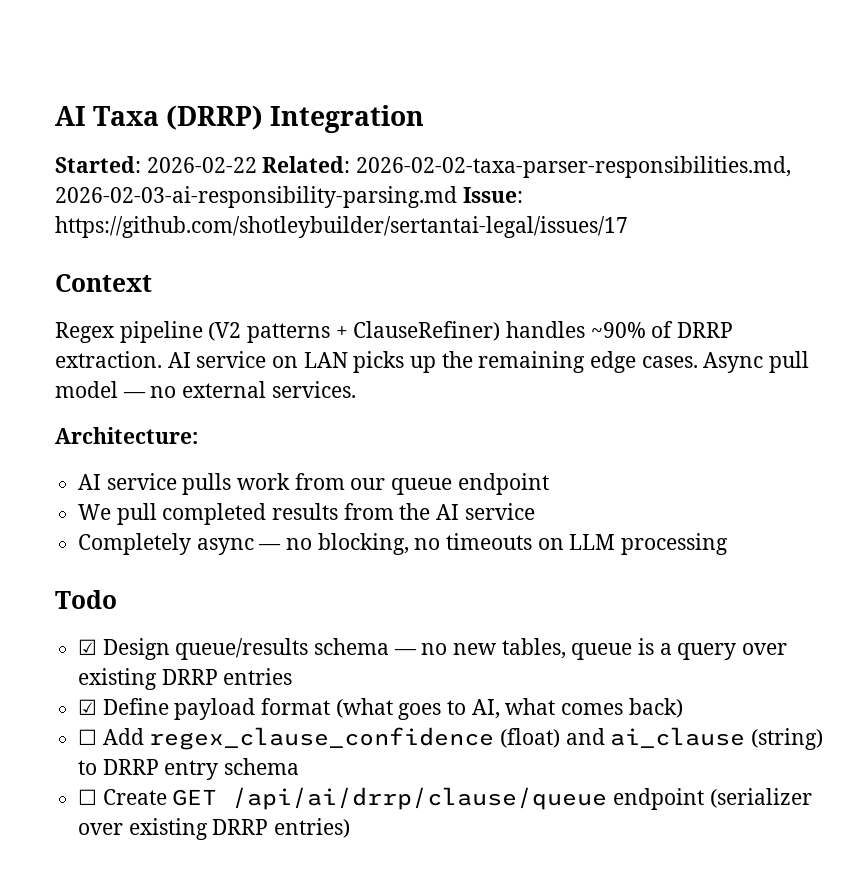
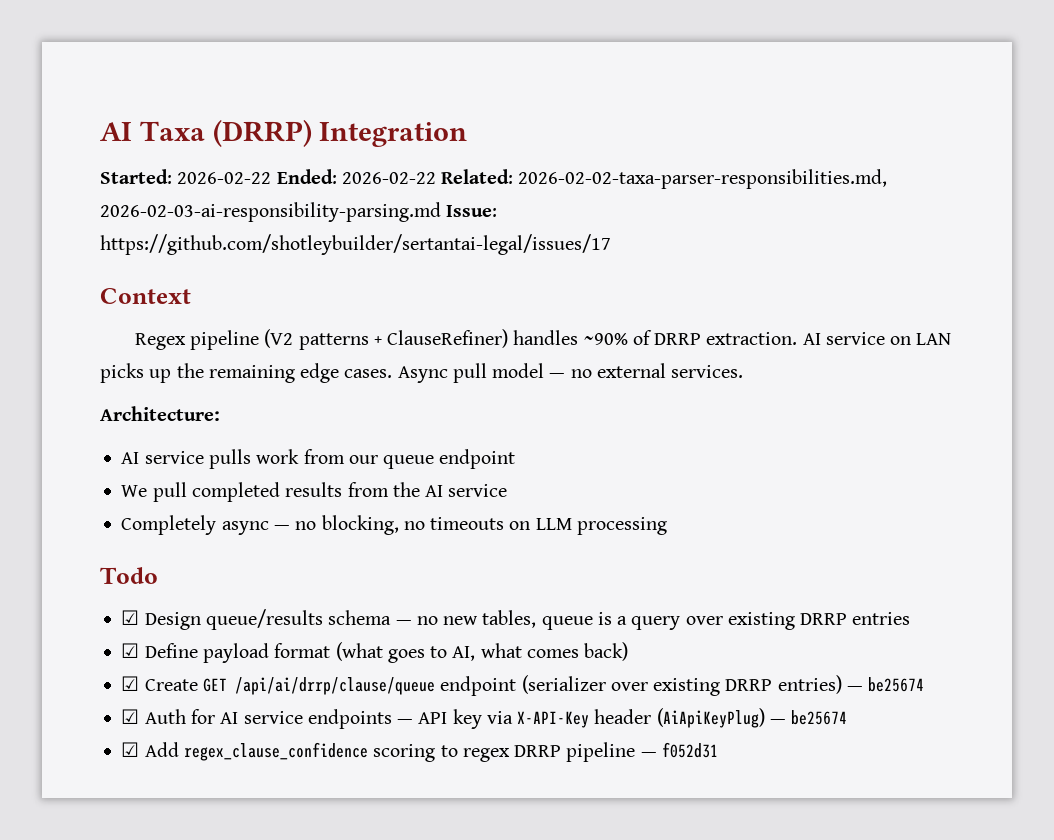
(257, 165) none -> [276,169,436,184] Ended: 2026-02-22
[78,727,824,750] [78,758,300,780] [78,789,98,805] ☐ Add regex_clause_confidence (float) and ai_clause (string) to DRRP entry schema // ☐ -> [121,676,140,691] ☑
(351, 828) none -> [846,677,925,692] [121,708,848,729] [121,742,718,762] — be25674 // ☑ Auth for AI service endpoints — API key via X-API-Key header (AiApiKeyPlug) — be25674 // ☑ Add regex_clause_confidence scoring to regex DRRP pipeline — f052d31

